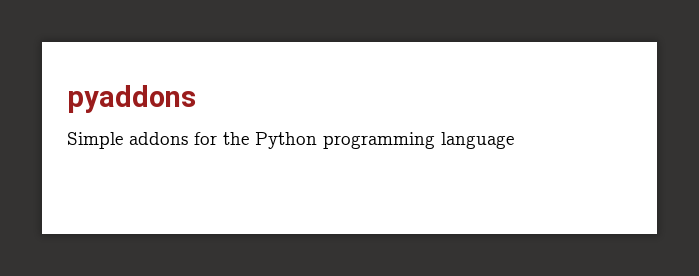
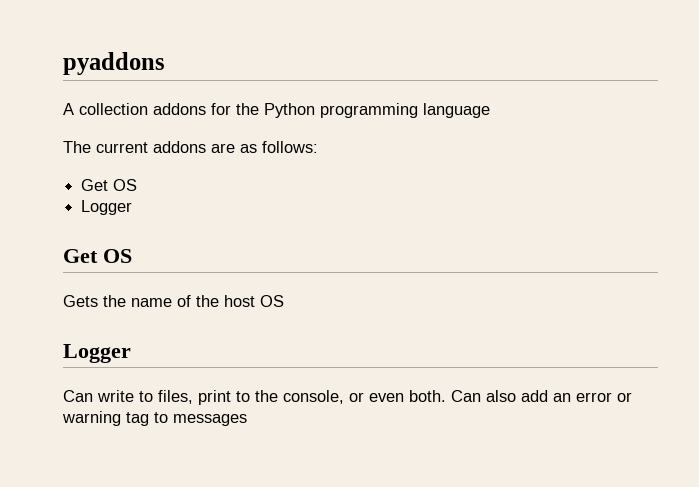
[67,132,123,149] Simple -> [63,103,148,115] A collection
(514, 140) none -> [63,141,318,153] [81,179,138,191] [81,200,133,215] [63,249,132,263] [63,295,284,307] [63,344,131,363] [63,390,632,405] [62,411,247,426] // The current addons are as follows: // Get OS // Logger // Get OS // Gets the name of the host OS // Logger // Can write to files, print to the console, or even both. Can also add an error or warning tag to messages

